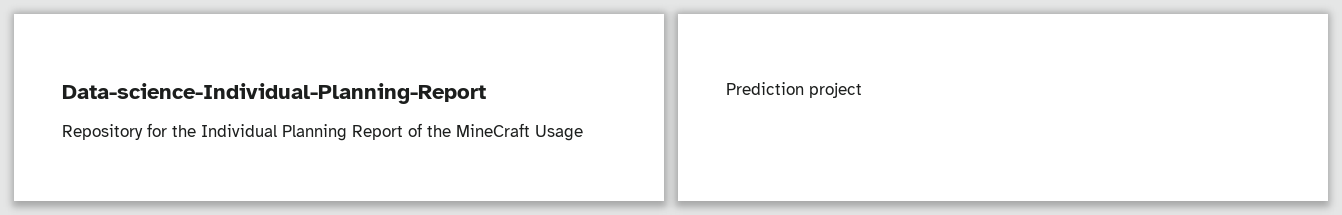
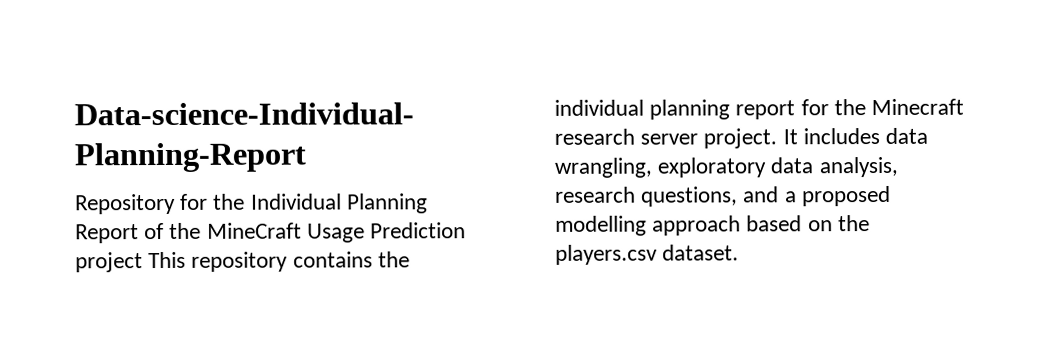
(862, 90) none -> [148,251,410,272] [554,98,965,120] [554,127,929,149] [554,156,898,178] [555,185,891,207] [555,215,870,236] [555,244,740,265] This repository contains the individual planning report for the Minecraft research server project. It includes data wrangling, exploratory data analysis, research questions, and a proposed modelling approach based on the players.csv dataset.

